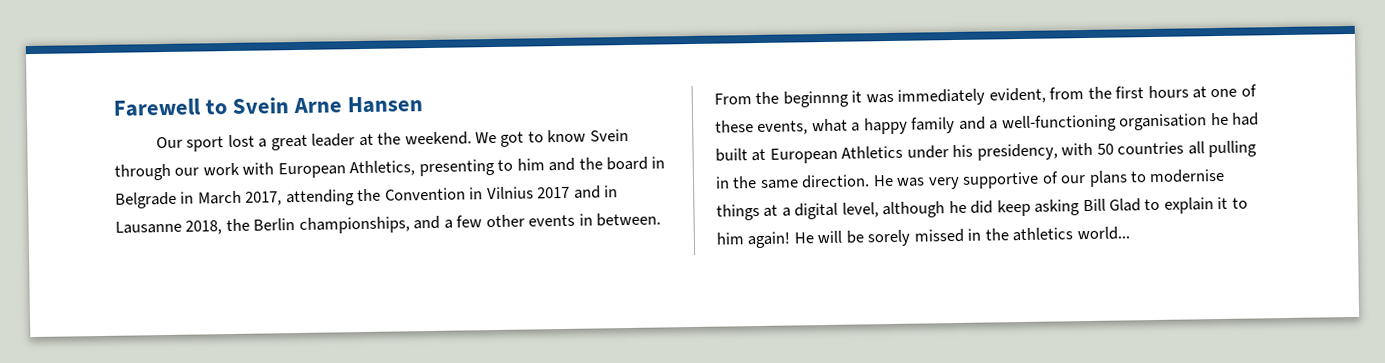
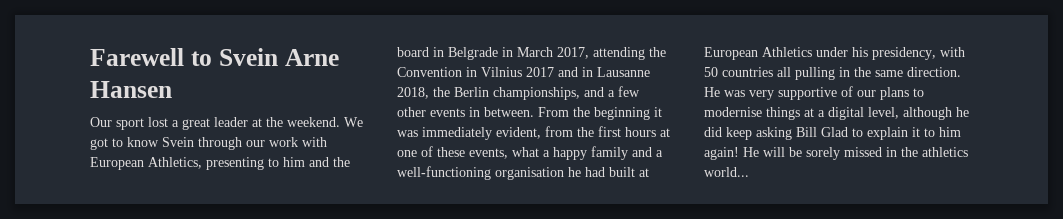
[782,90,849,108] beginnng -> [594,107,650,120] beginning

